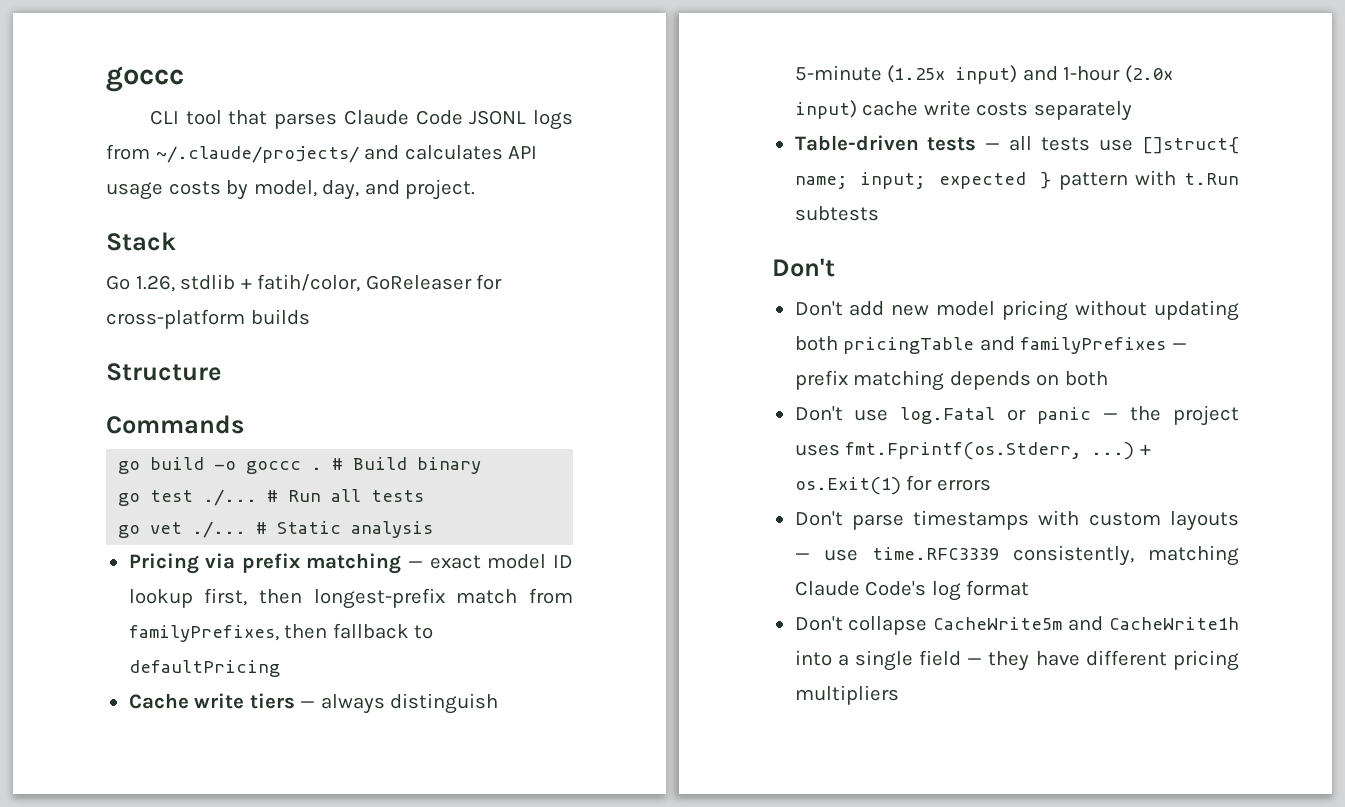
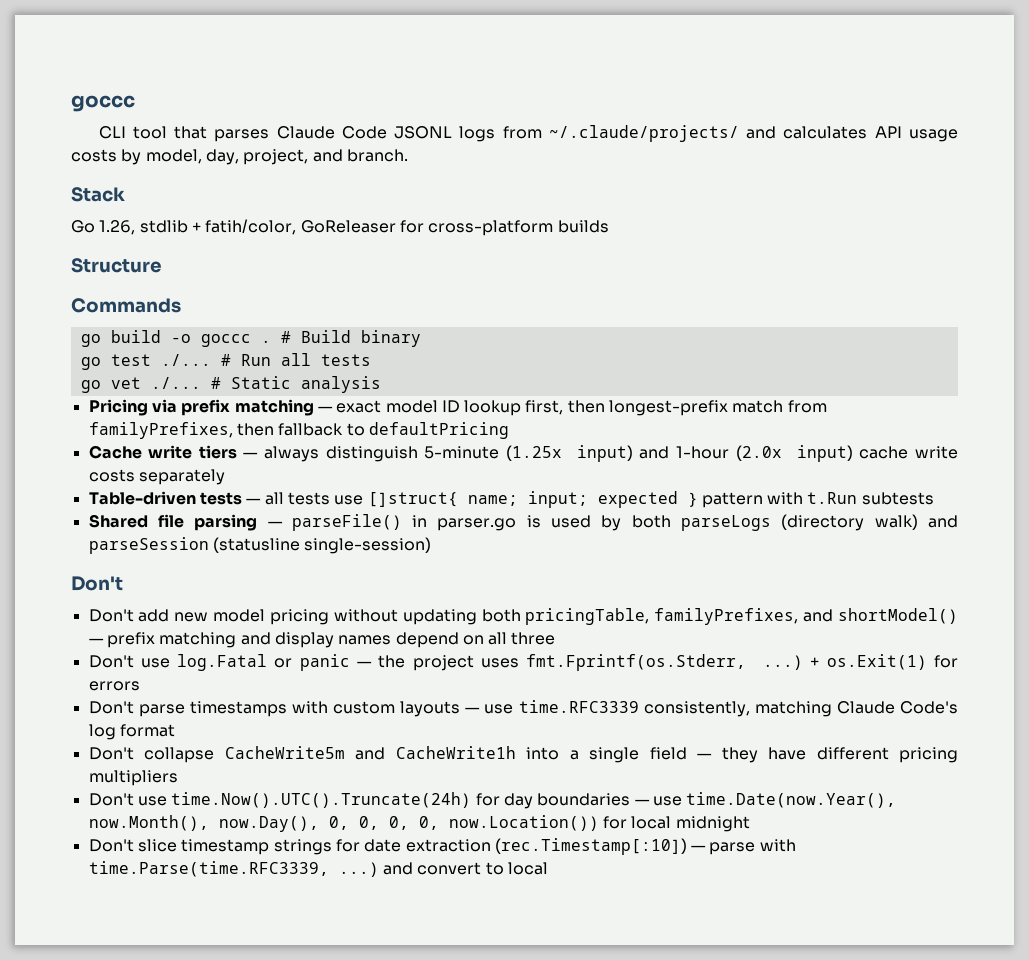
[364,179,476,200] and project. -> [243,149,408,165] project, and branch.
(879, 213) none -> [88,514,958,531] [88,537,432,554] // Shared file parsing — parseFile() in parser.go is used by both parseLogs (directory walk) and parseSession (statusline single-session)
[843,336,1187,354] [794,370,1108,391] pricingTable and familyPrefixes — prefix matching depends on both -> [525,608,959,625] [88,632,556,648] pricingTable, familyPrefixes, and shortModel() — prefix matching and display names depend on all three
(899, 695) none -> [88,792,897,809] [88,815,750,832] [88,838,796,855] [88,861,548,877] // Don't use time.Now().UTC().Truncate(24h) for day boundaries — use time.Date(now.Year(), now.Month(), now.Day(), 0, 0, 0, 0, now.Location()) for local midnight // Don't slice timestamp strings for date extraction (rec.Timestamp[:10]) — parse with time.Parse(time.RFC3339, ...) and convert to local

